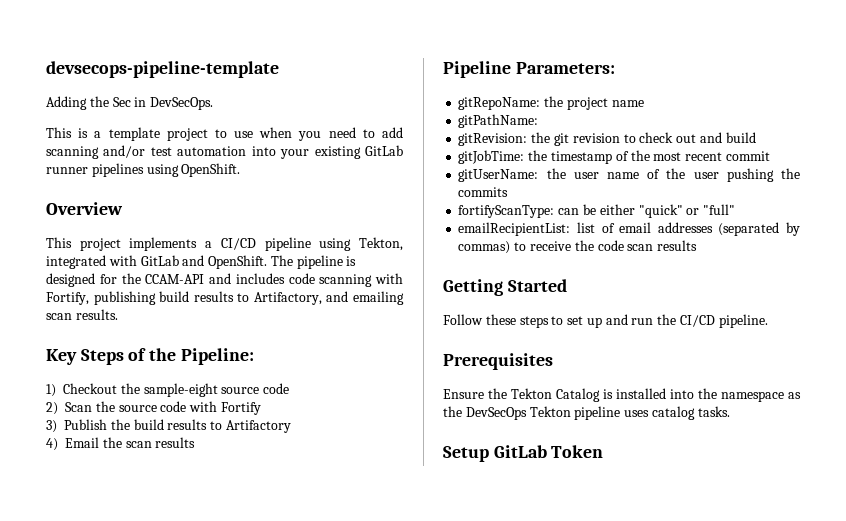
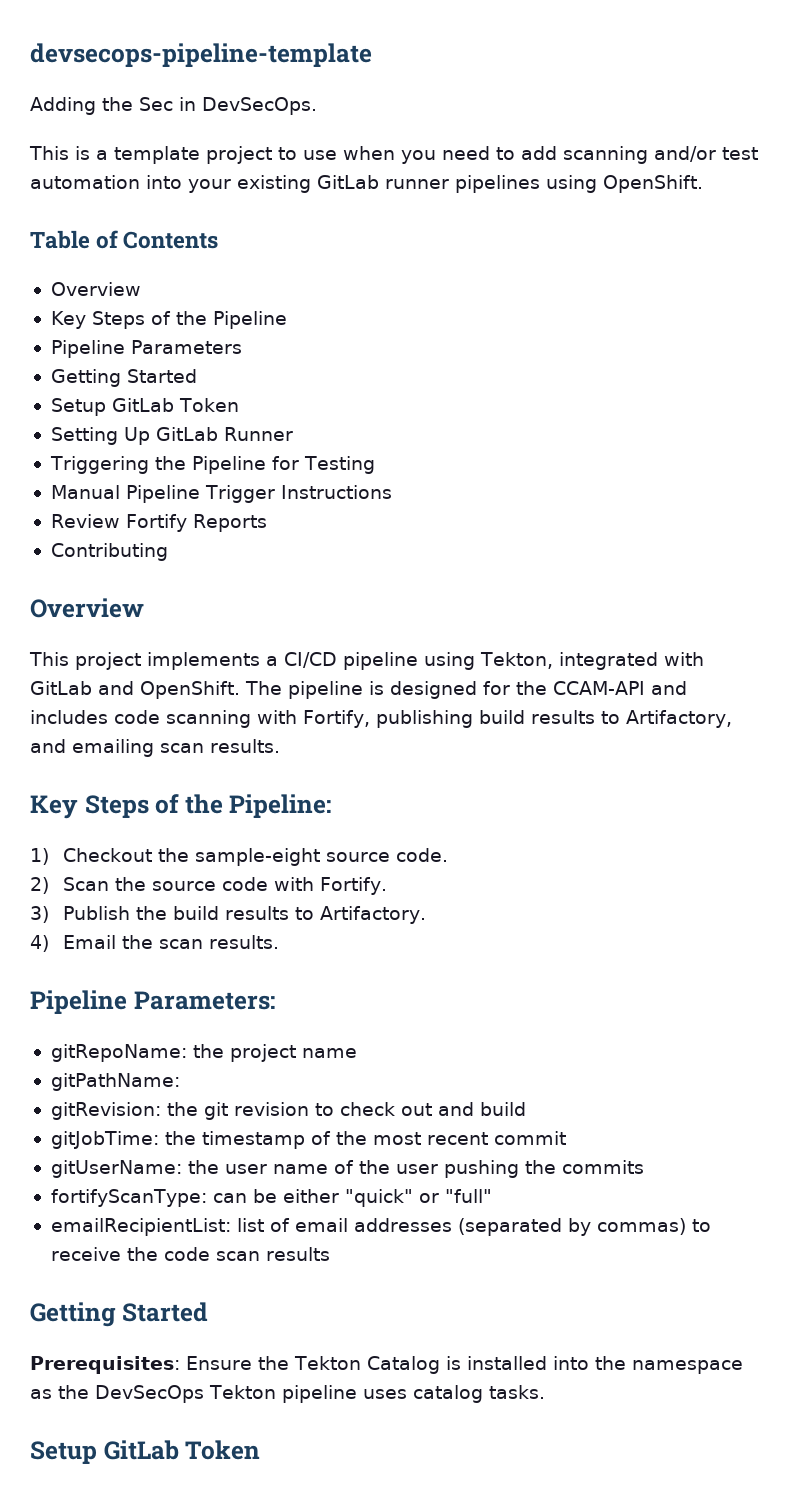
(241, 170) none -> [30,230,219,249] [50,282,141,296] [50,311,287,329] [50,340,242,358] [50,369,197,387] [50,398,239,416] [50,427,293,445] [49,456,375,474] [50,485,392,503] [50,514,267,532] [50,543,168,561] // Table of Contents // Overview // Key Steps of the Pipeline // Pipeline Parameters // Getting Started // Setup GitLab Token // Setting Up GitLab Runner // Triggering the Pipeline for Testing // Manual Pipeline Trigger Instructions // Review Fortify Reports // Contributing
[263,383,290,394] code -> [396,848,449,862] code.
[220,402,261,415] Fortify -> [320,877,388,895] Fortify.
[225,420,291,433] Artifactory -> [320,906,427,924] Artifactory.
[155,437,196,448] results -> [209,935,280,949] results.
[443,314,768,328] [443,353,553,370] Follow these steps to set up and run the CI/CD pipeline. // Prerequisites // -> [30,1356,180,1374] Prerequisites:

